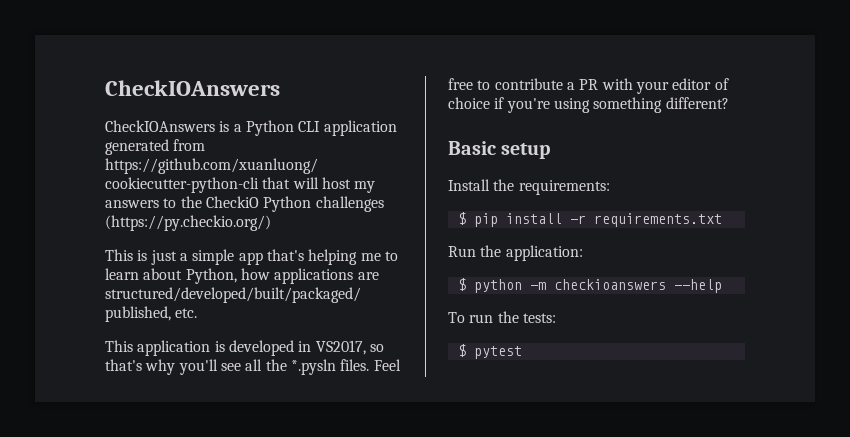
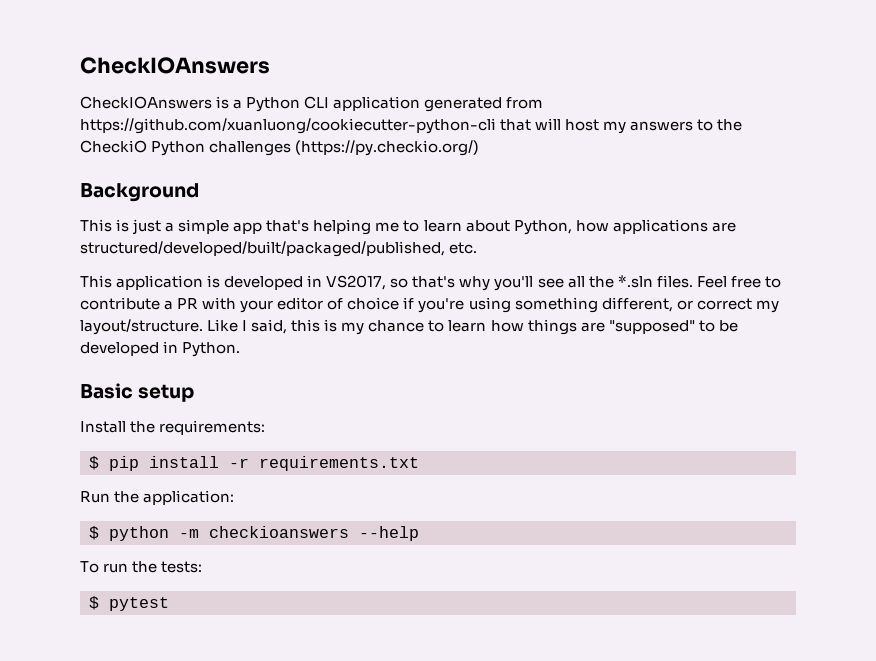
(271, 223) none -> [80,183,199,202] // Background
[290,359,336,375] *.pysln -> [617,275,653,288] *.sln
[665,97,729,109] different? -> [601,297,779,313] [80,319,738,335] [80,341,241,357] different, or correct my layout/structure. Like I said, this is my chance to learn how things are "supposed" to be developed in Python.

